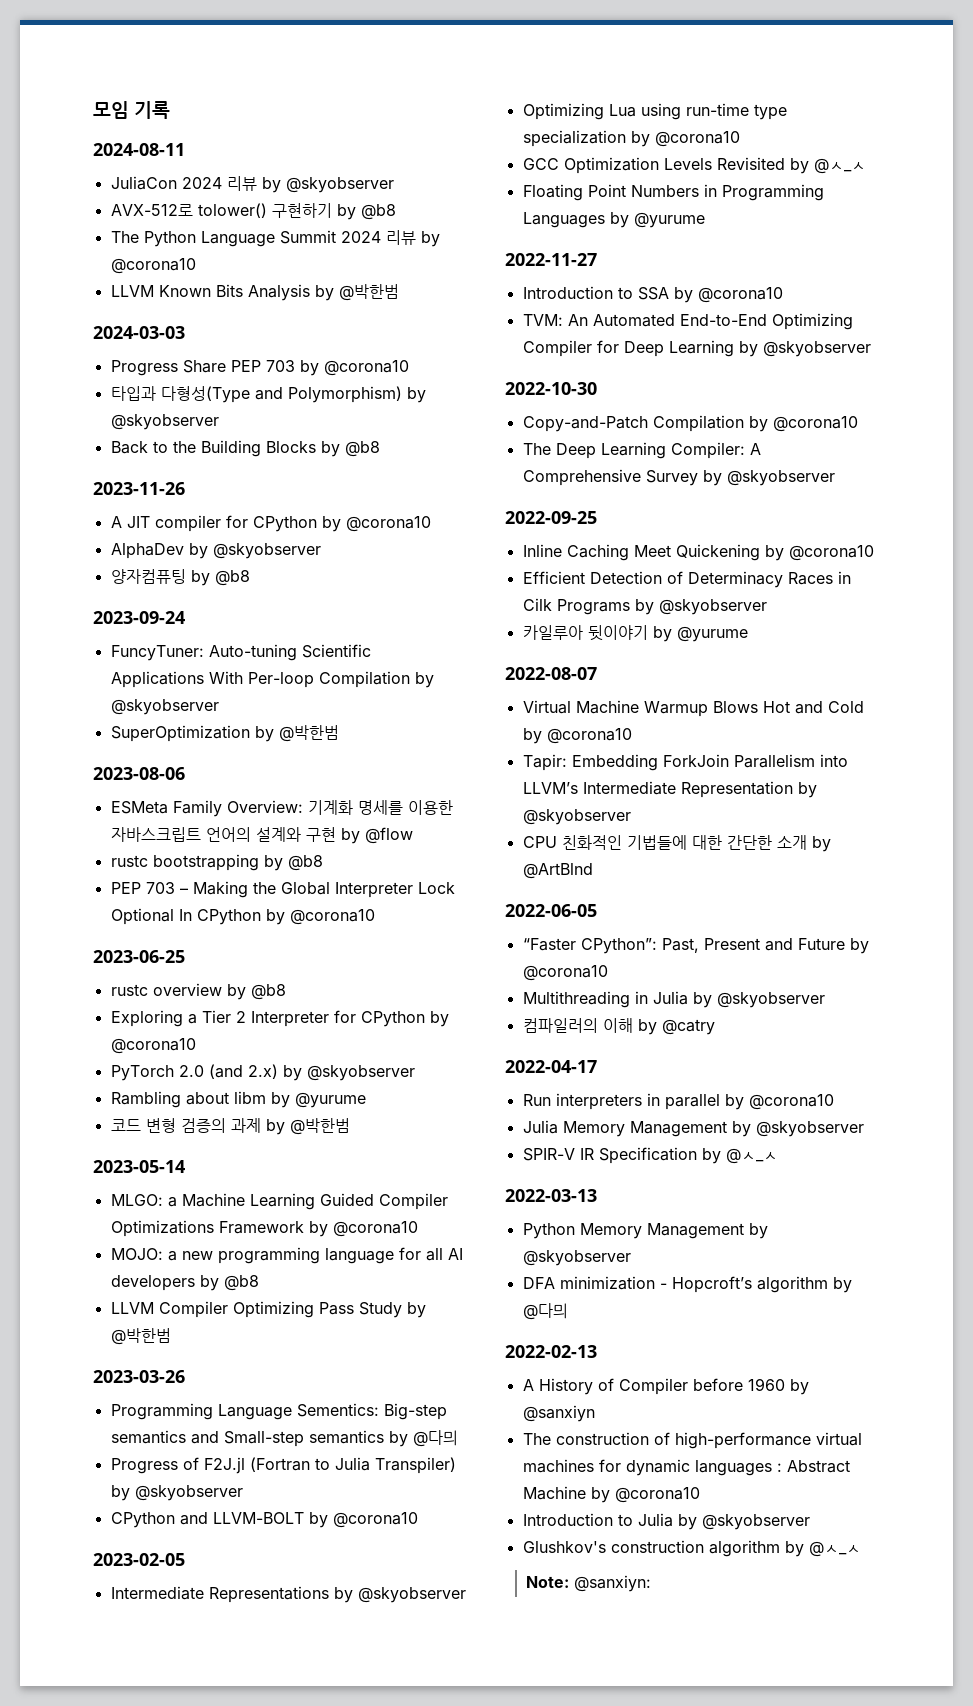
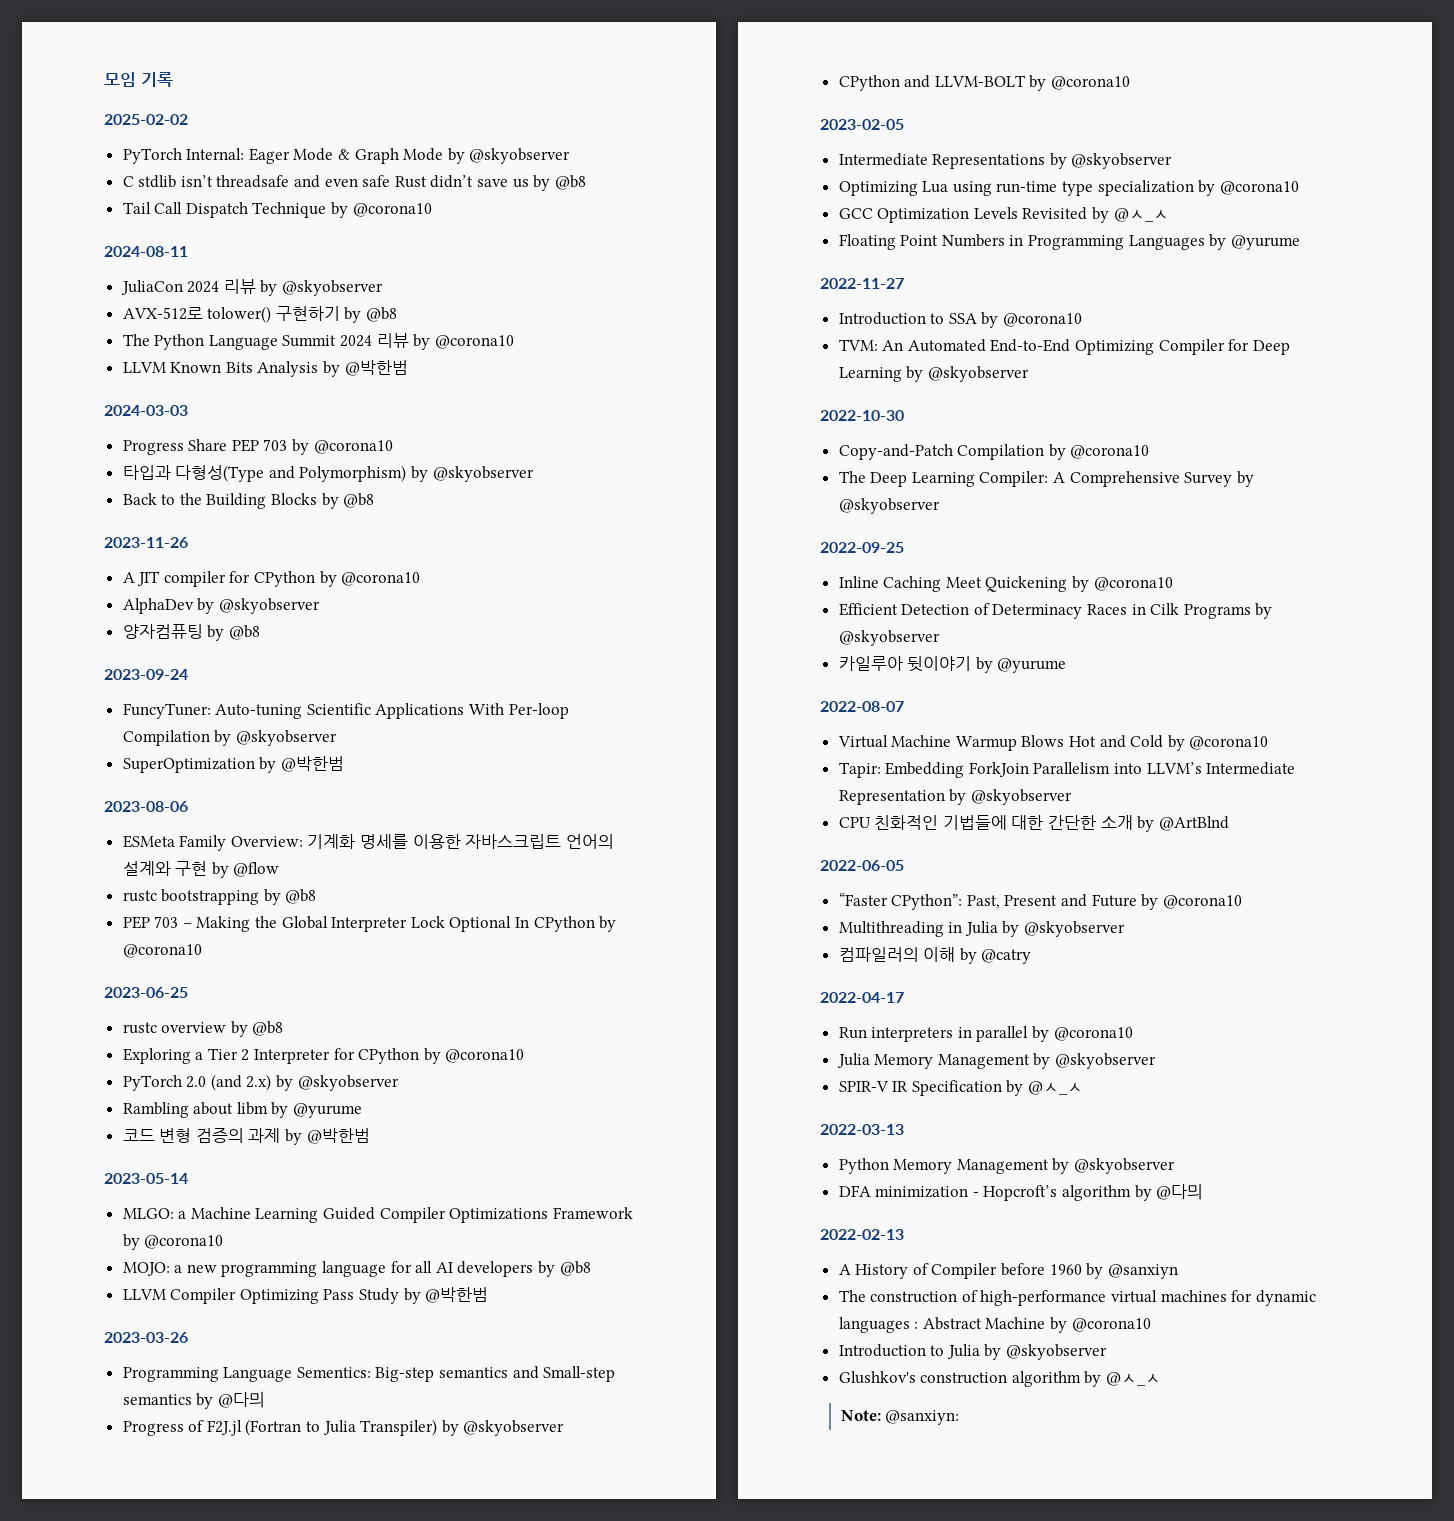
(171, 110) none -> [104,114,188,125] [122,148,571,164] [122,175,586,191] [122,202,432,218] // 2025-02-02 // PyTorch Internal: Eager Mode & Graph Mode by @skyobserver // C stdlib isn’t threadsafe and even safe Rust didn’t save us by @b8 // Tail Call Dispatch Technique by @corona10

